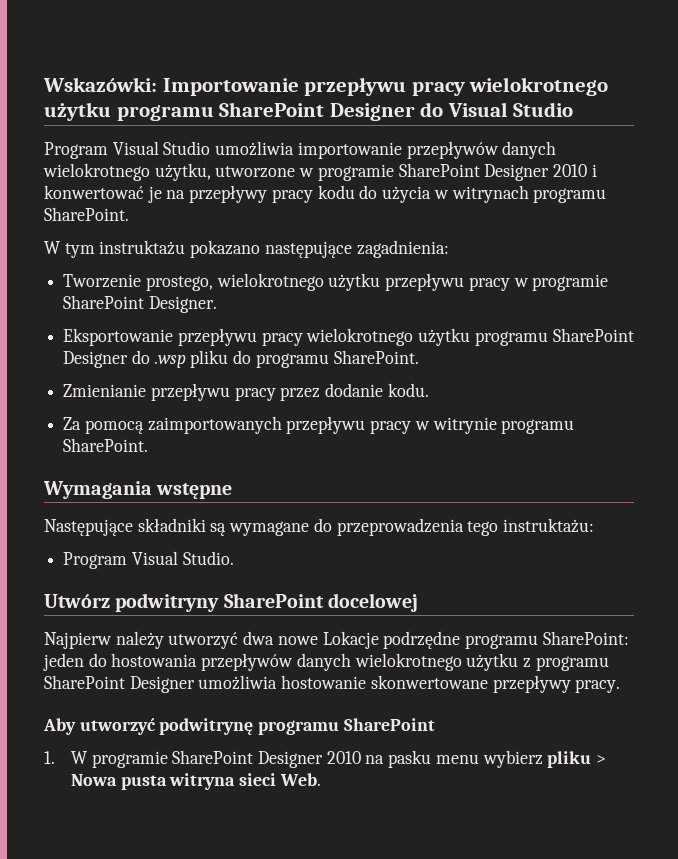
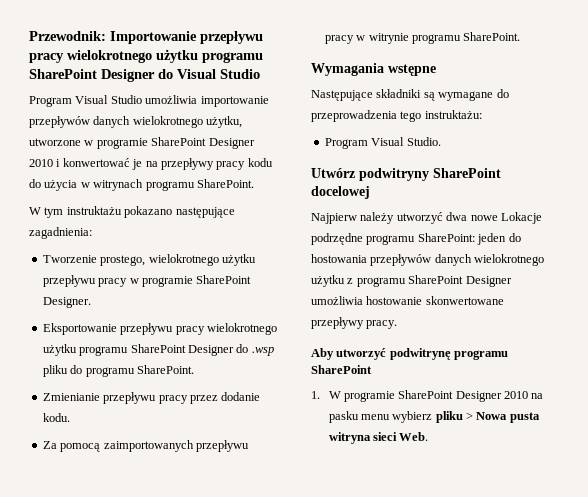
[43,77,157,92] Wskazówki: -> [29,31,106,41] Przewodnik:

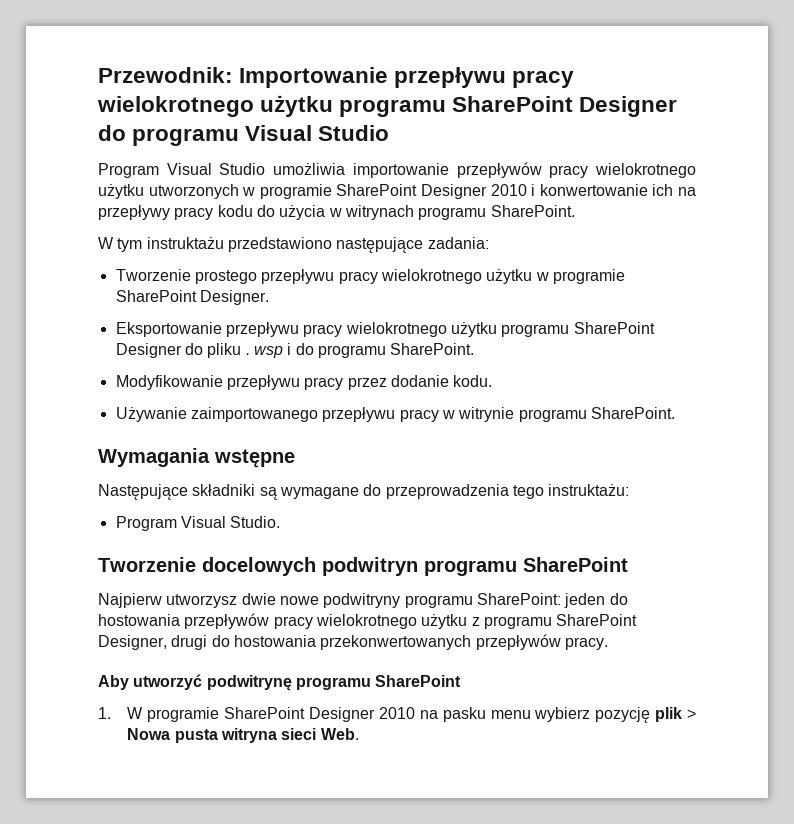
(173, 74) none -> [132,129,240,146] programu
[93,116,243,128] [29,138,81,146] danych wielokrotnego użytku, utworzone -> [549,163,696,178] [98,184,239,199] pracy wielokrotnego użytku utworzonych
[62,158,143,170] konwertować je -> [539,184,674,196] konwertowanie ich
[124,206,235,218] [29,227,92,239] [42,254,256,266] [42,275,128,287] pokazano następujące zagadnienia: // Tworzenie prostego, wielokrotnego użytku przepływu pracy -> [227,237,489,253] [115,269,533,284] przedstawiono następujące zadania: // Tworzenie prostego przepływu pracy wielokrotnego użytku
[251,347,274,356] [42,365,68,377] .wsp pliku -> [207,343,292,358] pliku . wsp i
[42,393,100,401] Zmienianie -> [115,375,223,390] Modyfikowanie
[42,440,194,452] Za pomocą zaimportowanych -> [115,407,318,422] Używanie zaimportowanego
[311,168,501,181] [311,186,370,199] Utwórz podwitryny SharePoint docelowej -> [98,557,628,576] Tworzenie docelowych podwitryn programu SharePoint
[360,212,542,224] [311,233,363,245] należy utworzyć dwa nowe Lokacje podrzędne -> [166,593,401,608] utworzysz dwie nowe podwitryny
[434,254,472,266] danych -> [273,616,313,629] pracy
[465,276,512,287] [311,296,504,305] [311,317,364,329] Designer umożliwia hostowanie skonwertowane przepływy -> [98,634,561,650] Designer, drugi do hostowania przekonwertowanych przepływów
[435,411,463,423] pliku -> [595,707,683,723] pozycję plik

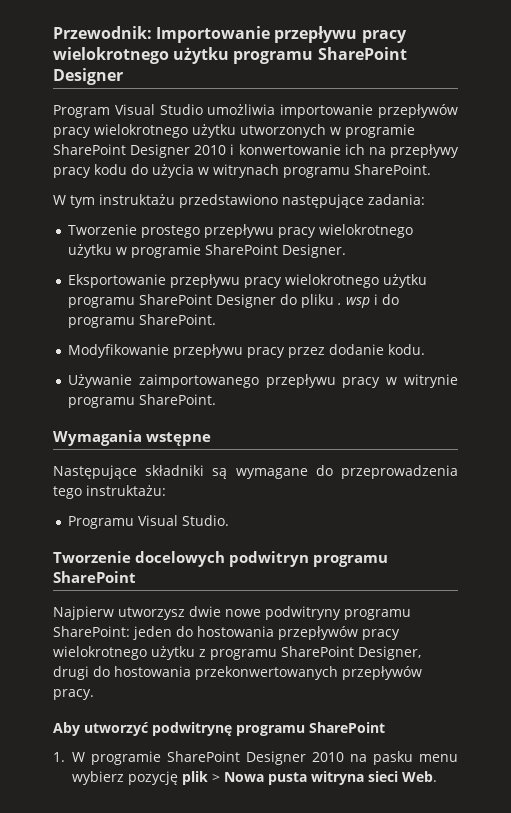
[98,125,390,146] do programu Visual Studio -> (123, 76) none
[115,516,177,531] Program -> [67,516,134,529] Programu

